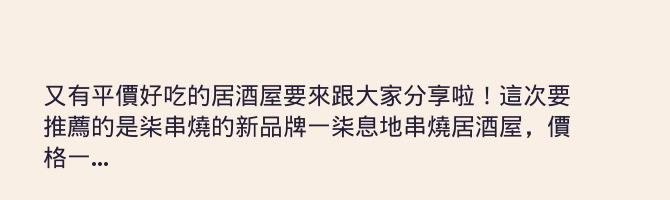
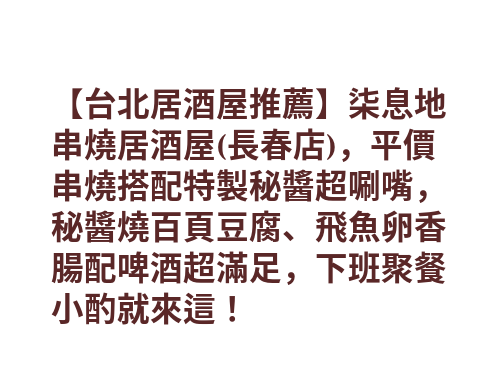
[43,84,571,107] [43,115,571,138] [43,146,109,169] 又有平價好吃的居酒屋要來跟大家分享啦！這次要推薦的是柒串燒的新品牌一柒息地串燒居酒屋，價格一... -> [51,87,447,120] [51,128,436,163] [51,169,447,204] [51,210,447,243] [51,251,447,286] [51,292,249,325] 【台北居酒屋推薦】柒息地串燒居酒屋(長春店)，平價串燒搭配特製秘醬超唰嘴，秘醬燒百頁豆腐、飛魚卵香腸配啤酒超滿足，下班聚餐小酌就來這！

